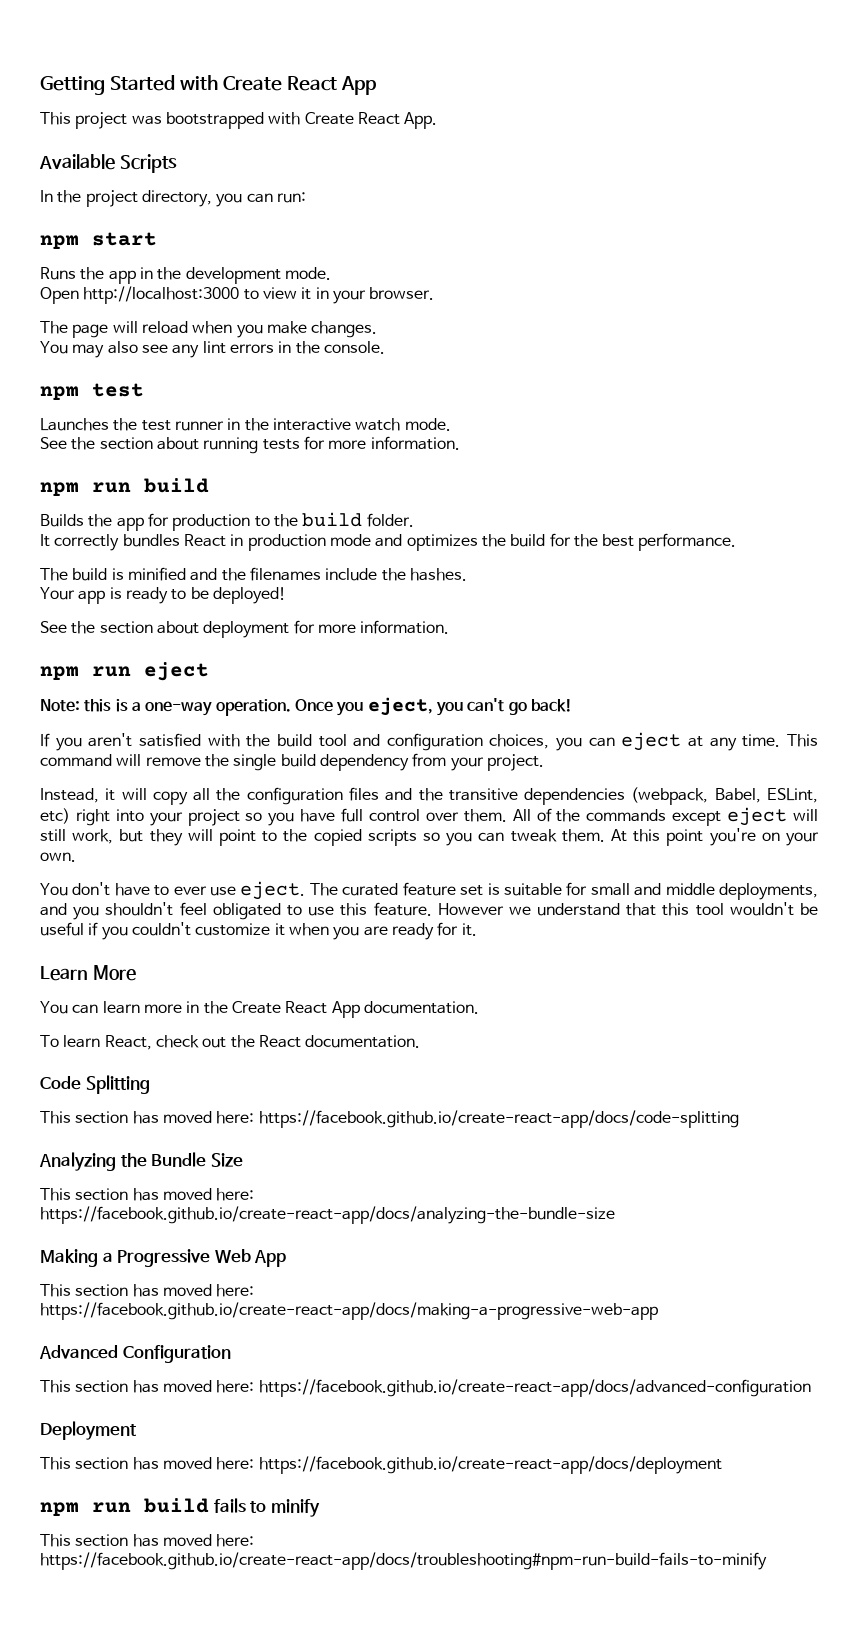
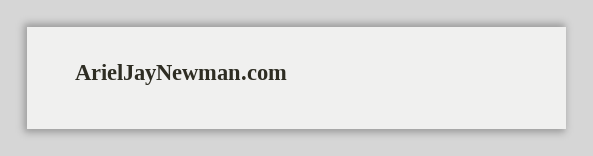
[40,75,376,95] [40,112,438,129] [39,154,177,173] [40,190,306,207] [40,232,157,249] [40,267,331,284] [40,286,435,304] [40,321,378,338] [40,341,385,358] [40,383,144,400] [40,418,451,431] [40,436,460,454] [40,478,209,496] [40,512,414,531] [40,533,737,551] [40,567,467,581] [40,587,286,604] [40,620,450,638] [40,662,209,681] [40,697,572,716] [40,732,818,751] [40,753,544,771] [40,787,819,805] [40,807,819,826] [40,828,820,846] [40,852,76,862] [40,881,818,900] [40,902,818,920] [40,922,477,940] [40,965,136,981] [40,1001,479,1018] [40,1035,421,1050] [40,1075,150,1094] [40,1110,739,1128] [39,1152,243,1171] [40,1188,255,1201] [40,1206,615,1224] [40,1249,287,1267] [40,1284,255,1297] [40,1302,658,1320] [39,1345,231,1363] [40,1379,811,1397] [40,1421,137,1440] [40,1456,722,1474] [40,1498,320,1517] [40,1534,255,1547] [40,1552,767,1570] Getting Started with Create React App // This project was bootstrapped with Create React App. // Available Scripts // In the project directory, you can run: // npm start // Runs the app in the development mode. // Open http://localhost:3000 to view it in your browser. // The page will reload when you make changes. // You may also see any lint errors in the console. // npm test // Launches the test runner in the interactive watch mode. // See the section about running tests for more information. // npm run build // Builds the app for production to the build folder. // It correctly bundles React in production mode and optimizes the build for the best performance. // The build is minified and the filenames include the hashes. // Your app is ready to be deployed! // See the section about deployment for more information. // npm run eject // Note: this is a one-way operation. Once you eject, you can't go back! // If you aren't satisfied with the build tool and configuration choices, you can eject at any time. This command will remove the single build dependency from your project. // Instead, it will copy all the configuration files and the transitive dependencies (webpack, Babel, ESLint, etc) right into your project so you have full control over them. All of the commands except eject will still work, but they will point to the copied scripts so you can tweak them. At this point you're on your own. // You don't have to ever use eject. The curated feature set is suitable for small and middle deployments, and you shouldn't feel obligated to use this feature. However we understand that this tool wouldn't be useful if you couldn't customize it when you are ready for it. // Learn More // You can learn more in the Create React App documentation. // To learn React, check out the React documentation. // Code Splitting // This section has moved here: https://facebook.github.io/create-react-app/docs/code-splitting // Analyzing the Bundle Size // This section has moved here: https://facebook.github.io/create-react-app/docs/analyzing-the-bundle-size // Making a Progressive Web App // This section has moved here: https://facebook.github.io/create-react-app/docs/making-a-progressive-web-app // Advanced Configuration // This section has moved here: https://facebook.github.io/create-react-app/docs/advanced-configuration // Deployment // This section has moved here: https://facebook.github.io/create-react-app/docs/deployment // npm run build fails to minify // This section has moved here: https://facebook.github.io/create-react-app/docs/troubleshooting#npm-run-build-fails-to-minify -> [75,64,287,85] ArielJayNewman.com

